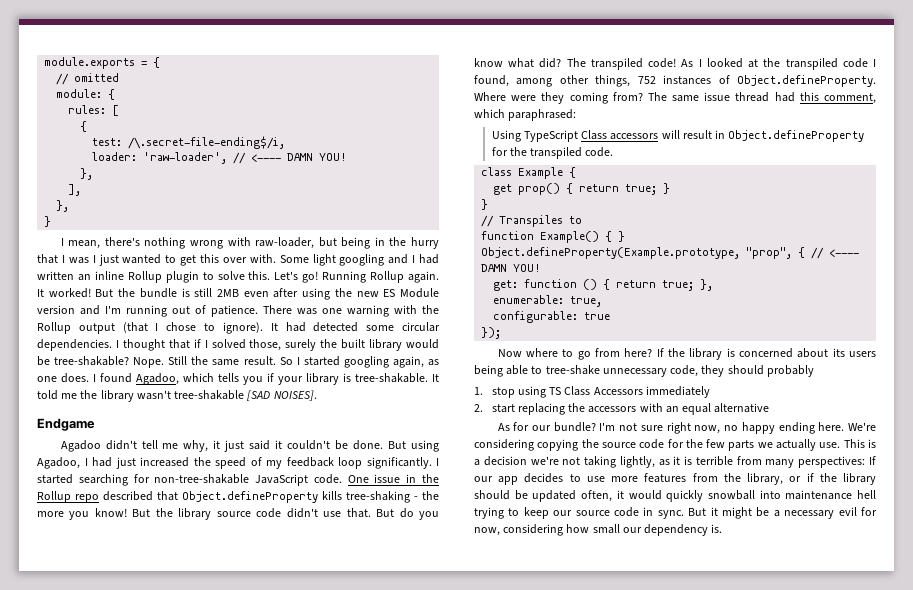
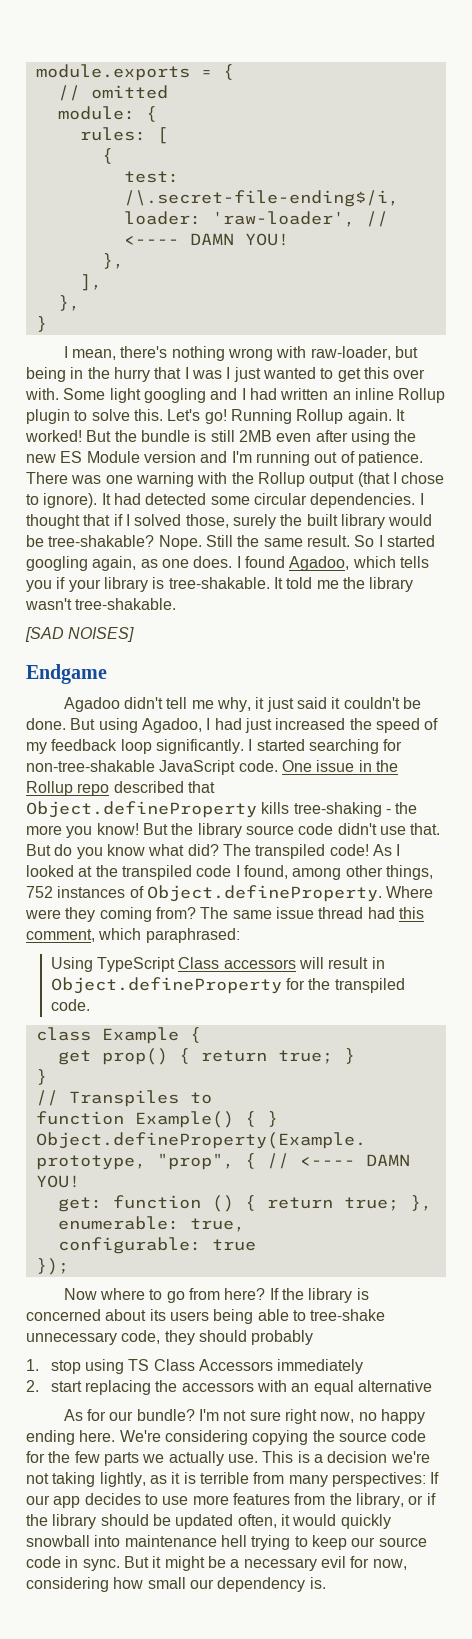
[174,390,317,401] tree-shakable [SAD NOISES]. -> [75,598,177,610] [25,627,135,642] tree-shakable. // [SAD NOISES]

